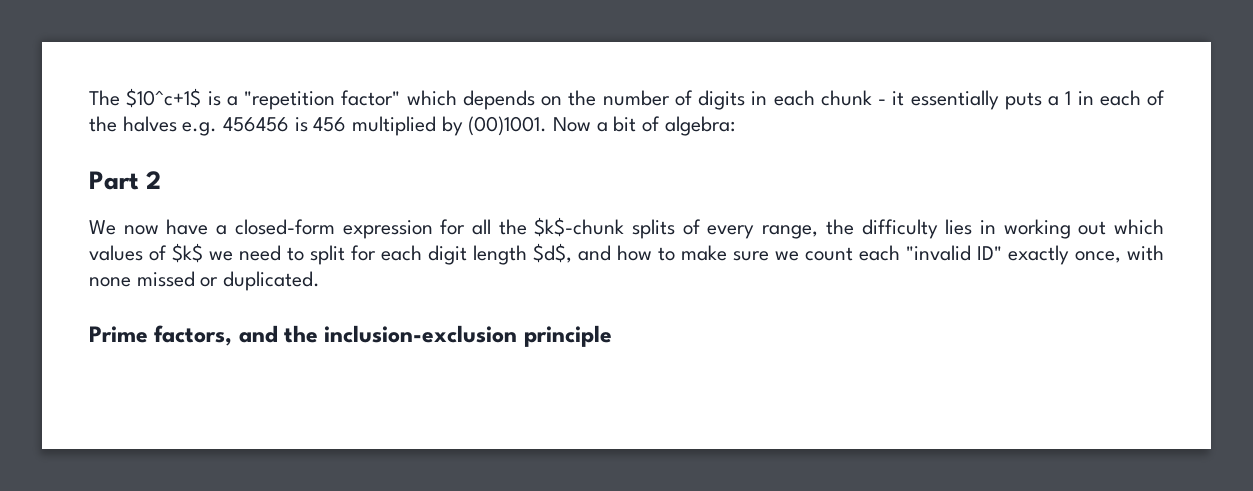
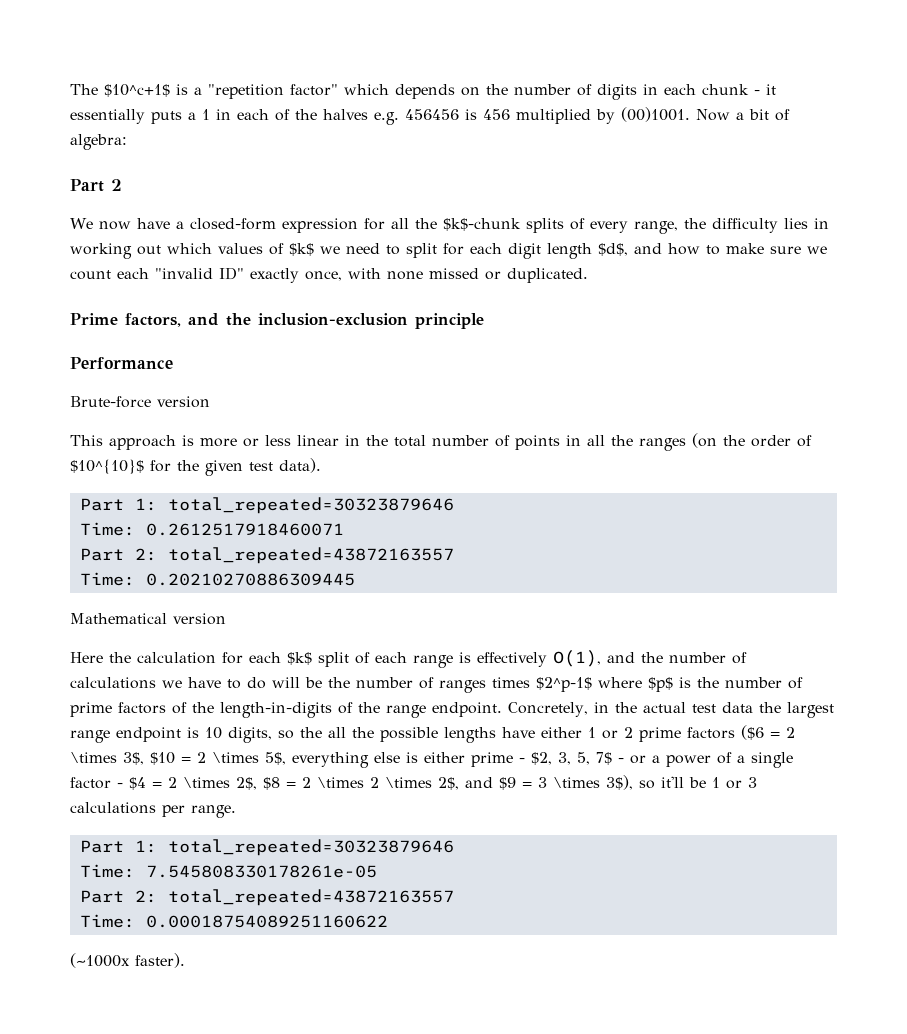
(612, 336) none -> [70,357,173,369] [70,396,210,408] [70,433,812,451] [70,458,321,476] [79,497,454,514] [79,522,344,536] [79,547,454,564] [79,572,355,586] [70,613,226,625] [70,650,747,668] [70,677,803,693] [70,702,834,718] [70,725,795,743] [70,752,793,768] [70,775,757,790] [70,802,236,818] [79,839,454,856] [79,864,377,878] [79,889,454,906] [79,914,388,928] [70,953,185,968] // Performance // Brute-force version // This approach is more or less linear in the total number of points in all the ranges (on the order of $10^{10}$ for the given test data). // Part 1: total_repeated=30323879646 // Time: 0.2612517918460071 // Part 2: total_repeated=43872163557 // Time: 0.20210270886309445 // Mathematical version // Here the calculation for each $k$ split of each range is effectively O(1), and the number of calculations we have to do will be the number of ranges times $2^p-1$ where $p$ is the number of prime factors of the length-in-digits of the range endpoint. Concretely, in the actual test data the largest range endpoint is 10 digits, so the all the possible lengths have either 1 or 2 prime factors ($6 = 2 \times 3$, $10 = 2 \times 5$, everything else is either prime - $2, 3, 5, 7$ - or a power of a single factor - $4 = 2 \times 2$, $8 = 2 \times 2 \times 2$, and $9 = 3 \times 3$), so it'll be 1 or 3 calculations per range. // Part 1: total_repeated=30323879646 // Time: 7.545808330178261e-05 // Part 2: total_repeated=43872163557 // Time: 0.00018754089251160622 // (~1000x faster).

